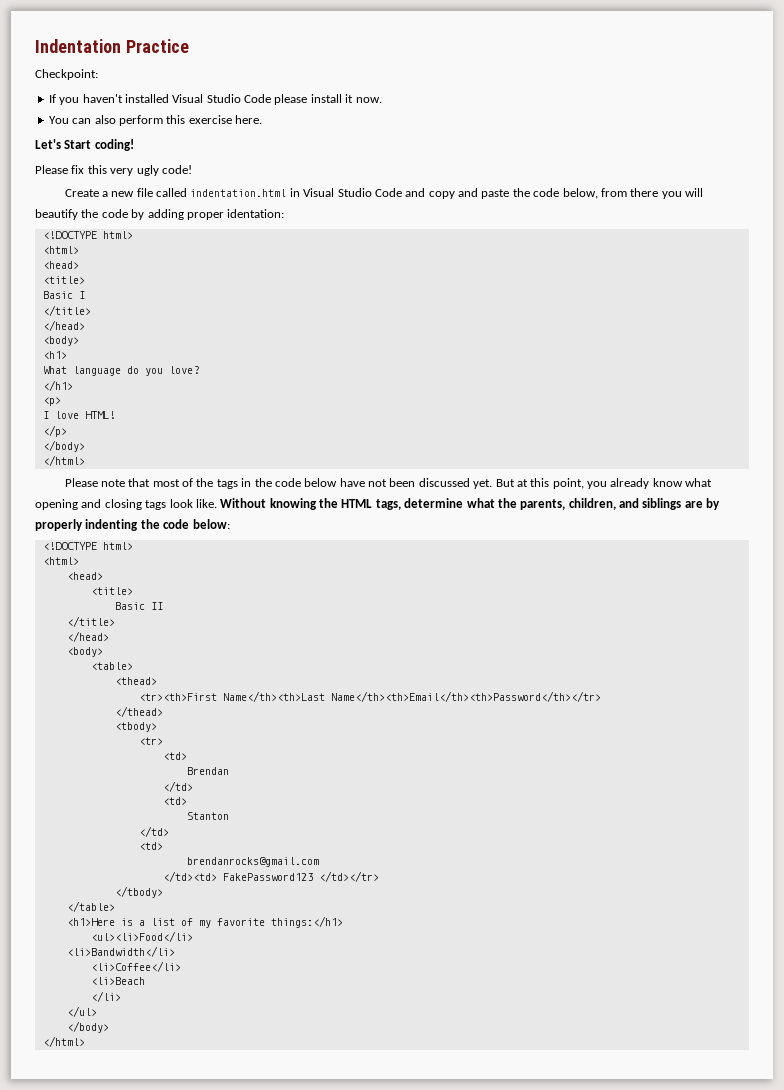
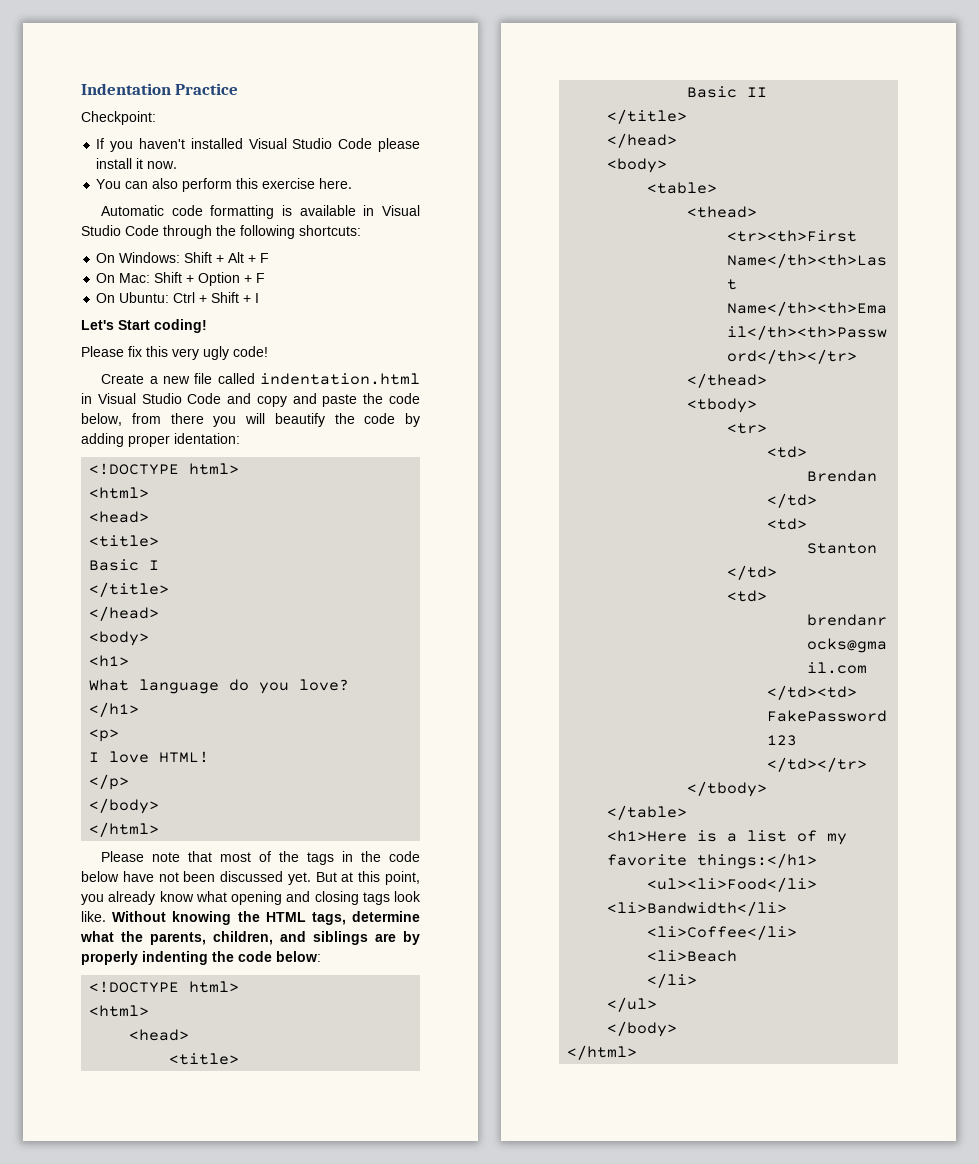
(262, 119) none -> [101,205,420,219] [81,225,361,239] [96,252,270,263] [96,272,266,286] [96,292,260,303] // Automatic code formatting is available in Visual Studio Code through the following shortcuts: // On Windows: Shift + Alt + F // On Mac: Shift + Option + F // On Ubuntu: Ctrl + Shift + I

